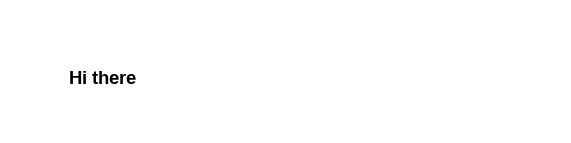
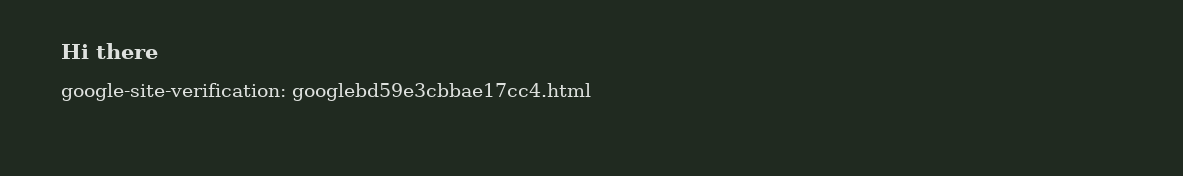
(136, 77) none -> [61,83,591,101] // google-site-verification: googlebd59e3cbbae17cc4.html

